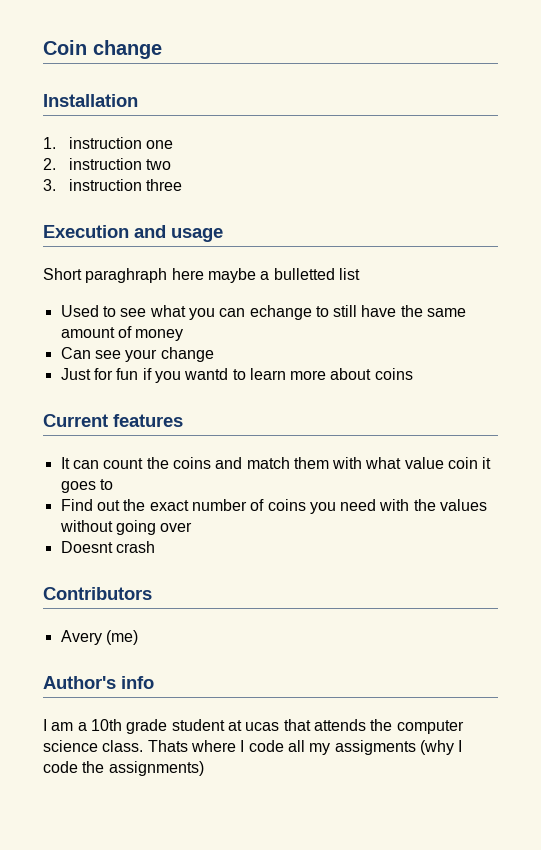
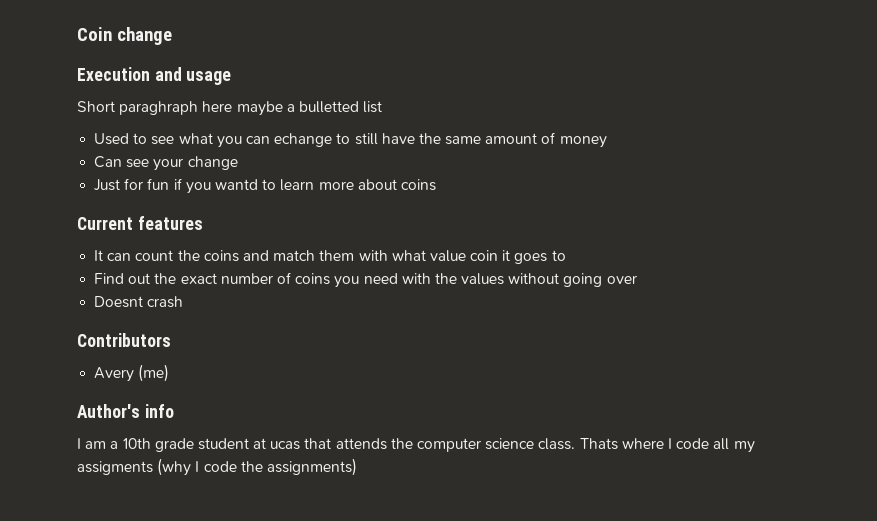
[43,94,138,107] [43,137,173,149] [43,158,171,170] [43,179,182,191] // Installation // 1. instruction one // 2. instruction two // 3. instruction three -> (172, 36) none

